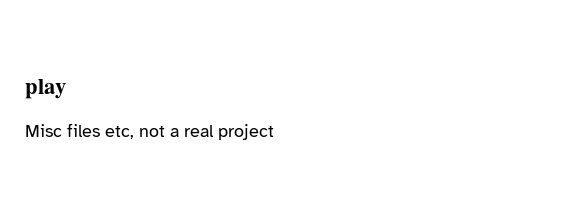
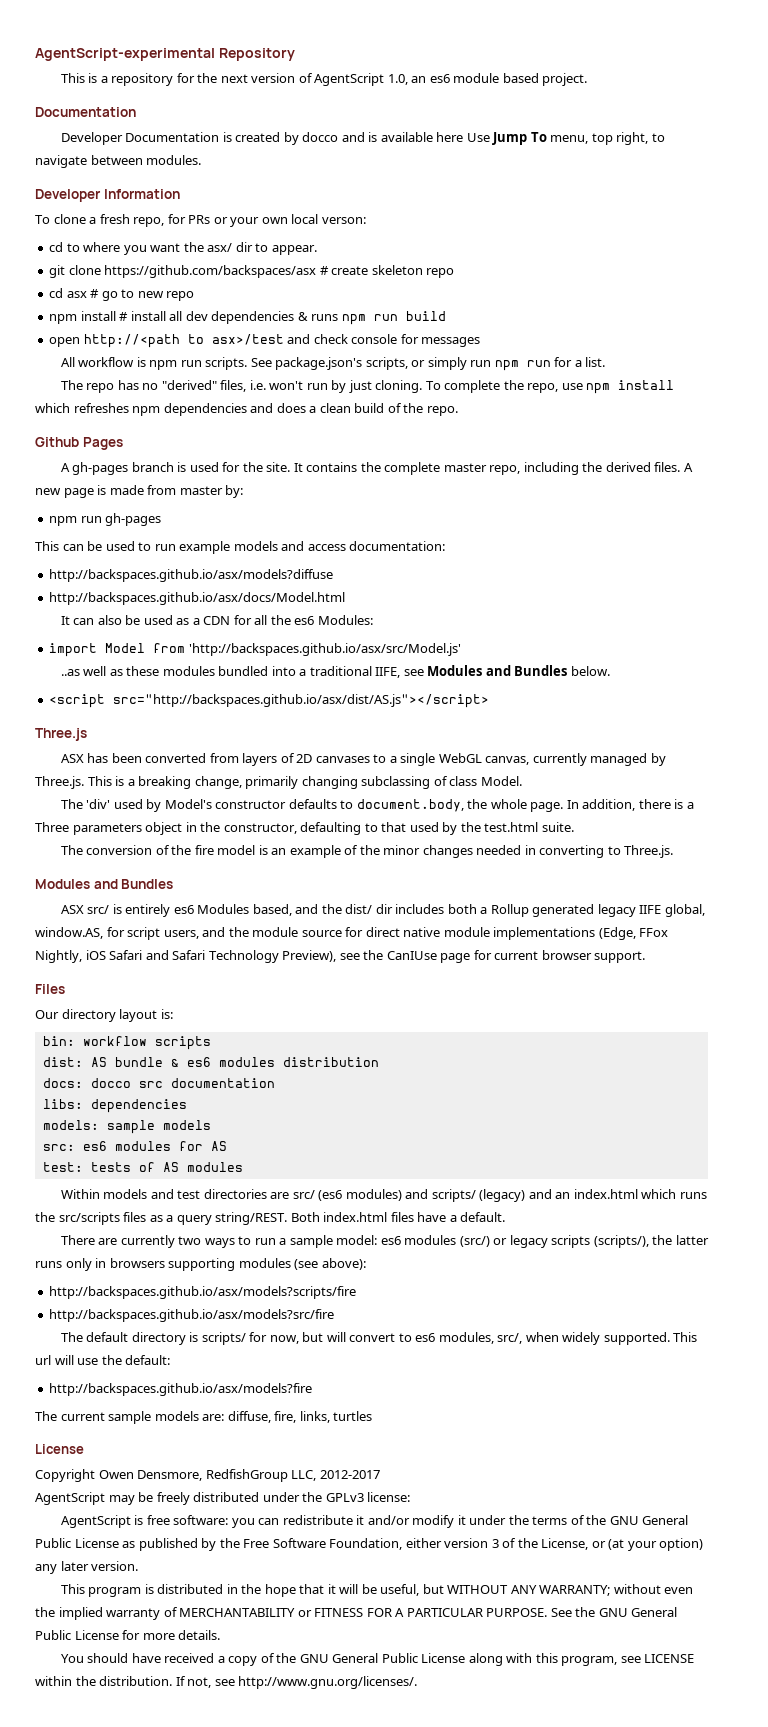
[25,79,66,99] [25,123,274,140] play // Misc files etc, not a real project -> [35,48,295,61] [60,73,588,86] [35,107,136,117] [60,132,665,145] [35,155,202,168] [35,189,180,202] [35,214,366,227] [49,242,317,255] [49,265,455,278] [49,288,195,301] [49,311,446,325] [49,334,481,348] [60,357,606,371] [60,380,675,394] [35,403,458,416] [35,437,123,450] [60,462,693,475] [35,485,244,498] [49,513,162,526] [35,541,446,554] [49,569,334,582] [49,592,346,605] [60,615,373,625] [49,643,461,657] [60,665,610,678] [49,694,490,708] [35,728,87,741] [60,753,666,766] [35,776,522,789] [60,799,694,812] [35,822,574,835] [60,845,674,858] [35,879,174,889] [60,904,705,917] [35,927,669,940] [35,950,646,963] [35,984,65,994] [35,1009,173,1022] [42,1036,211,1050] [42,1057,379,1067] [42,1078,275,1088] [42,1099,187,1113] [42,1120,211,1134] [42,1141,227,1151] [42,1162,243,1172] [60,1189,707,1202] [35,1212,506,1225] [60,1235,709,1248] [35,1258,366,1271] [49,1286,357,1299] [49,1309,335,1322] [60,1332,698,1345] [35,1355,171,1365] [49,1383,313,1396] [35,1411,373,1424] [35,1444,84,1454] [35,1469,380,1482] [35,1492,411,1505] [60,1515,689,1528] [35,1538,704,1551] [35,1561,139,1574] [60,1584,694,1597] [35,1607,678,1620] [35,1630,221,1640] [60,1653,695,1666] [35,1676,418,1689] AgentScript-experimental Repository // This is a repository for the next version of AgentScript 1.0, an es6 module based project. // Documentation // Developer Documentation is created by docco and is available here Use Jump To menu, top right, to navigate between modules. // Developer Information // To clone a fresh repo, for PRs or your own local verson: // cd to where you want the asx/ dir to appear. // git clone https://github.com/backspaces/asx # create skeleton repo // cd asx # go to new repo // npm install # install all dev dependencies & runs npm run build // open http://<path to asx>/test and check console for messages // All workflow is npm run scripts. See package.json's scripts, or simply run npm run for a list. // The repo has no "derived" files, i.e. won't run by just cloning. To complete the repo, use npm install which refreshes npm dependencies and does a clean build of the repo. // Github Pages // A gh-pages branch is used for the site. It contains the complete master repo, including the derived files. A new page is made from master by: // npm run gh-pages // This can be used to run example models and access documentation: // http://backspaces.github.io/asx/models?diffuse // http://backspaces.github.io/asx/docs/Model.html // It can also be used as a CDN for all the es6 Modules: // import Model from 'http://backspaces.github.io/asx/src/Model.js' // ..as well as these modules bundled into a traditional IIFE, see Modules and Bundles below. // <script src="http://backspaces.github.io/asx/dist/AS.js"></script> // Three.js // ASX has been converted from layers of 2D canvases to a single WebGL canvas, currently managed by Three.js. This is a breaking change, primarily changing subclassing of class Model. // The 'div' used by Model's constructor defaults to document.body, the whole page. In addition, there is a Three parameters object in the constructor, defaulting to that used by the test.html suite. // The conversion of the fire model is an example of the minor changes needed in converting to Three.js. // Modules and Bundles // ASX src/ is entirely es6 Modules based, and the dist/ dir includes both a Rollup generated legacy IIFE global, window.AS, for script users, and the module source for direct native module implementations (Edge, FFox Nightly, iOS Safari and Safari Technology Preview), see the CanIUse page for current browser support. // Files // Our directory layout is: // bin: workflow scripts // dist: AS bundle & es6 modules distribution // docs: docco src documentation // libs: dependencies // models: sample models // src: es6 modules for AS // test: tests of AS modules // Within models and test directories are src/ (es6 modules) and scripts/ (legacy) and an index.html which runs the src/scripts files as a query string/REST. Both index.html files have a default. // There are currently two ways to run a sample model: es6 modules (src/) or legacy scripts (scripts/), the latter runs only in browsers supporting modules (see above): // http://backspaces.github.io/asx/models?scripts/fire // http://backspaces.github.io/asx/models?src/fire // The default directory is scripts/ for now, but will convert to es6 modules, src/, when widely supported. This url will use the default: // http://backspaces.github.io/asx/models?fire // The current sample models are: diffuse, fire, links, turtles // License // Copyright Owen Densmore, RedfishGroup LLC, 2012-2017 // AgentScript may be freely distributed under the GPLv3 license: // AgentScript is free software: you can redistribute it and/or modify it under the terms of the GNU General Public License as published by the Free Software Foundation, either version 3 of the License, or (at your option) any later version. // This program is distributed in the hope that it will be useful, but WITHOUT ANY WARRANTY; without even the implied warranty of MERCHANTABILITY or FITNESS FOR A PARTICULAR PURPOSE. See the GNU General Public License for more details. // You should have received a copy of the GNU General Public License along with this program, see LICENSE within the distribution. If not, see http://www.gnu.org/licenses/.

